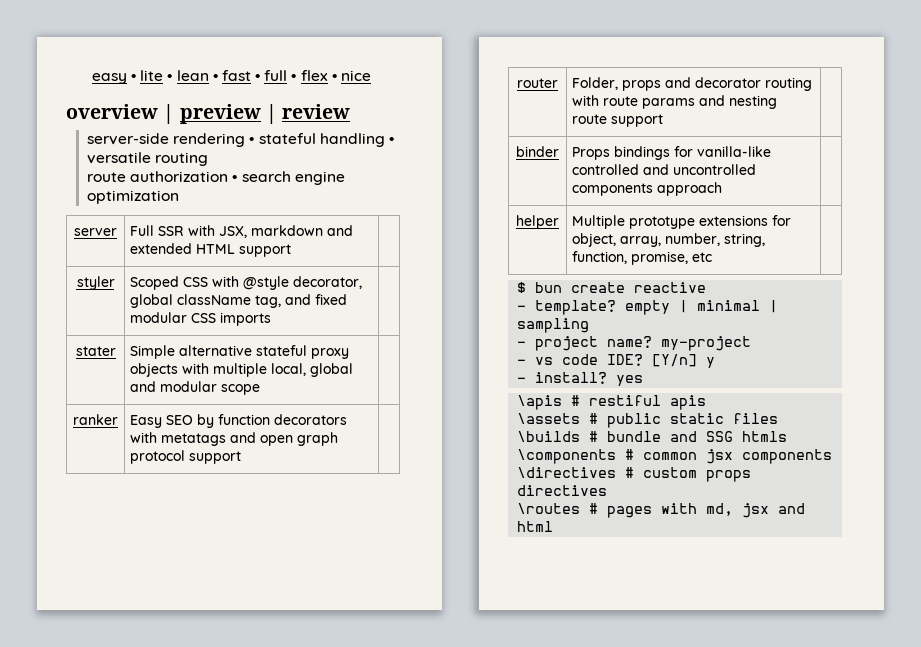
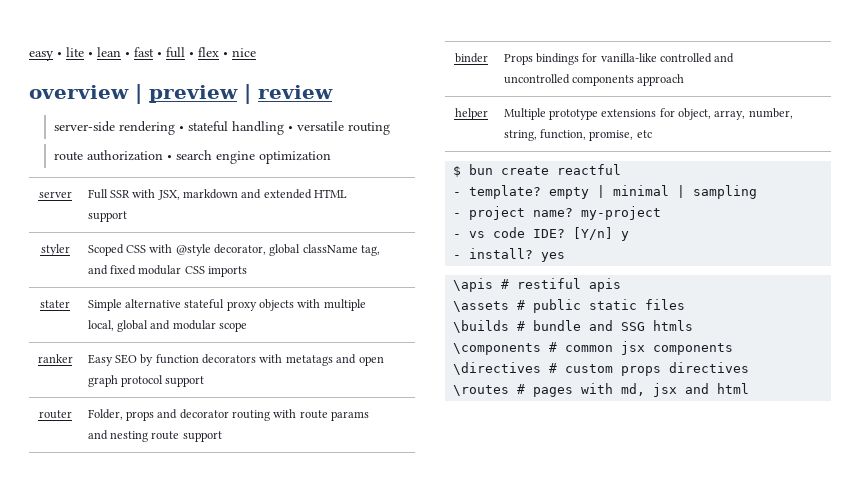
[634,282,707,293] reactive -> [557,164,622,175] reactful

